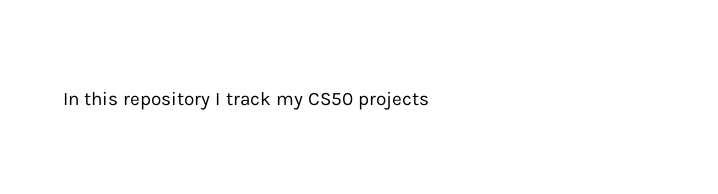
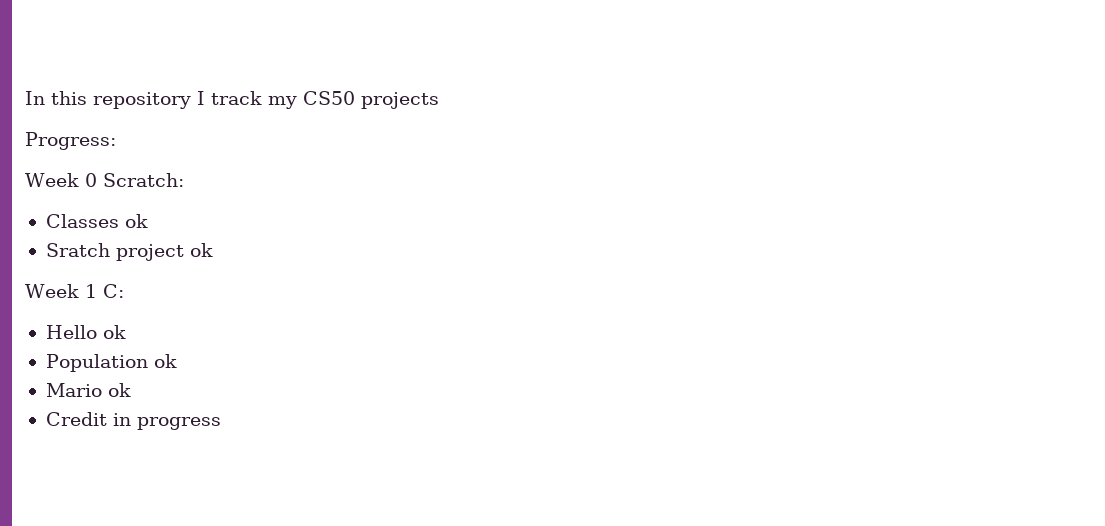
(429, 100) none -> [25,132,116,150] [25,173,184,187] [45,214,148,228] [45,243,213,261] [25,284,124,298] [45,325,126,339] [45,354,177,372] [45,383,131,397] [45,412,221,430] // Progress: // Week 0 Scratch: // Classes ok // Sratch project ok // Week 1 C: // Hello ok // Population ok // Mario ok // Credit in progress

